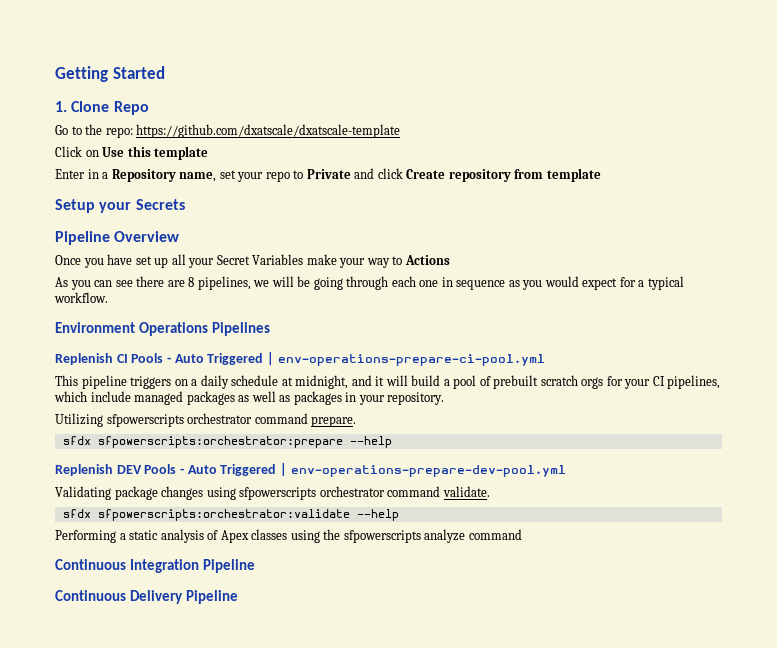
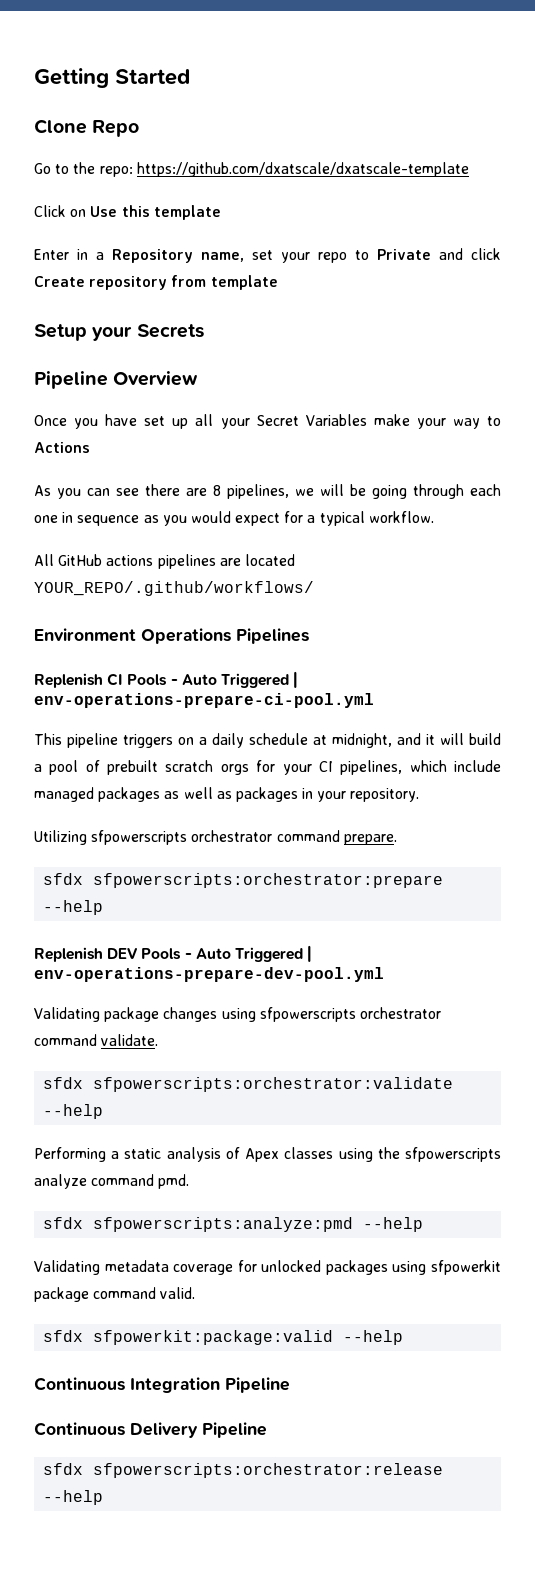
[55,101,67,112] 1. -> (190, 77) none
(108, 297) none -> [34,554,295,569] [34,581,314,596] // All GitHub actions pipelines are located YOUR_REPO/.github/workflows/
(522, 534) none -> [158,1174,190,1189] [43,1217,424,1232] [34,1260,501,1275] [34,1287,196,1302] [43,1330,404,1345] pmd. // sfdx sfpowerscripts:analyze:pmd --help // Validating metadata coverage for unlocked packages using sfpowerkit package command valid. // sfdx sfpowerkit:package:valid --help
(238, 597) none -> [43,1463,444,1478] [43,1490,104,1505] // sfdx sfpowerscripts:orchestrator:release --help

